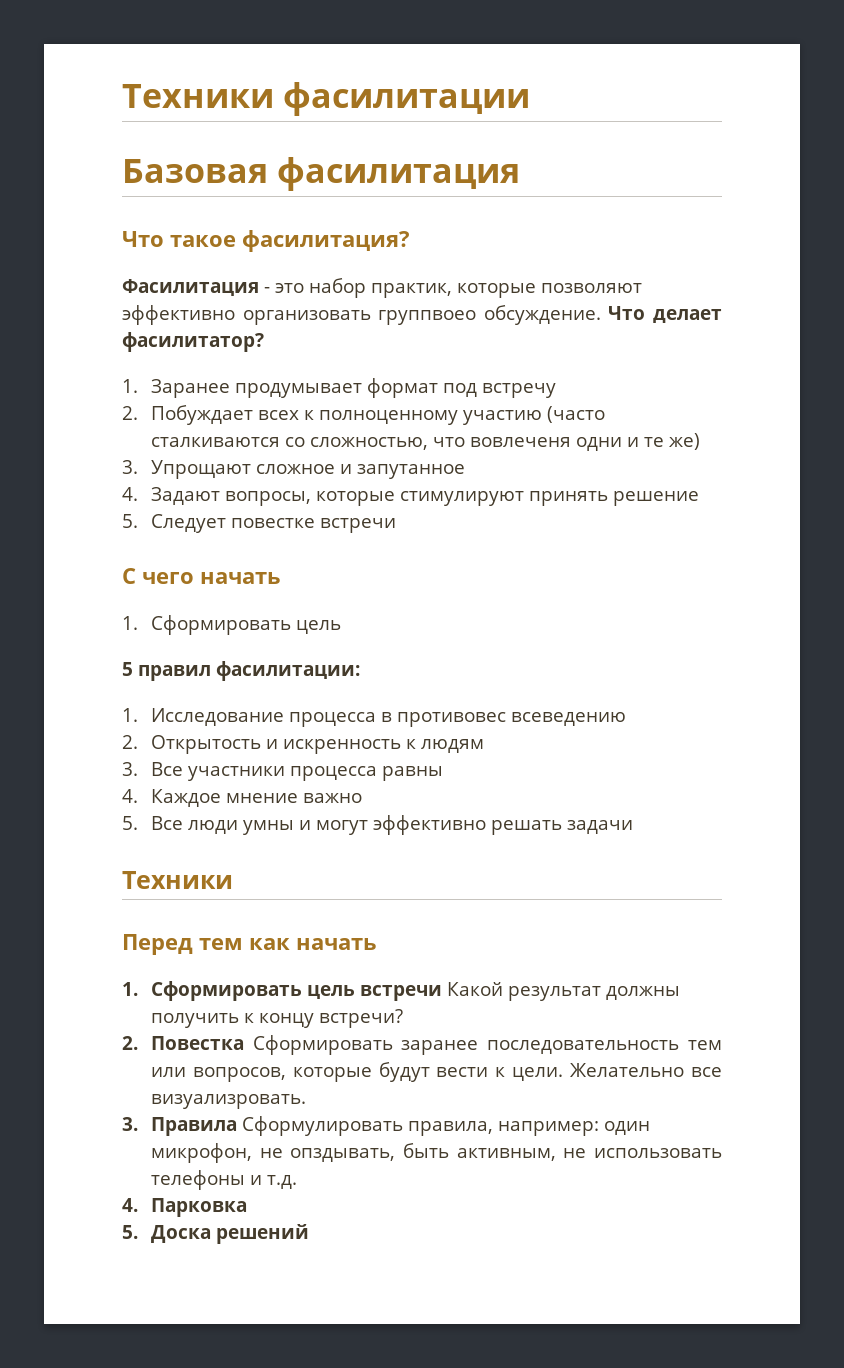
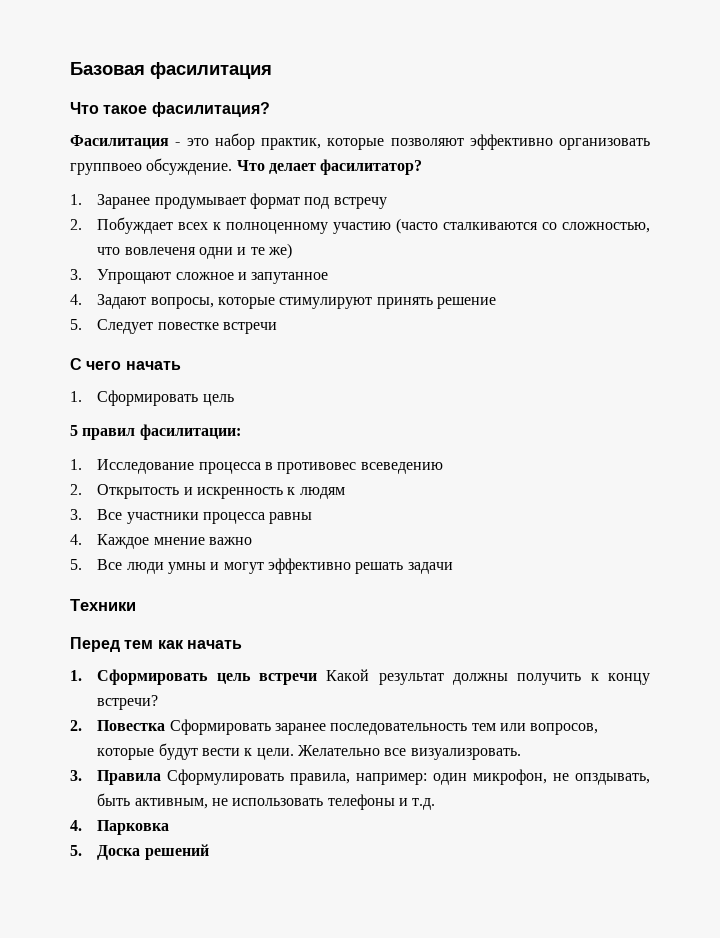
[122,82,531,116] Техники фасилитации // -> (70, 68) none

